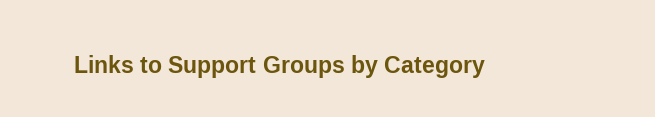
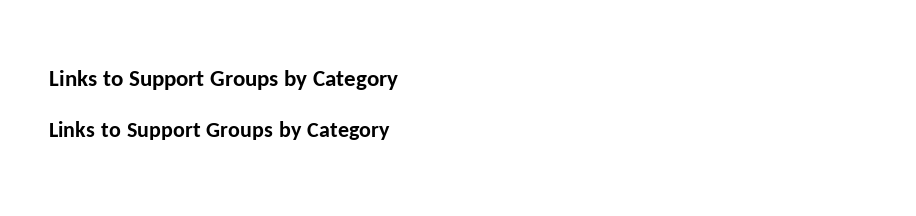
[74,55,486,78] Links to Support Groups by Category -> [49,70,399,90] [49,121,391,140] Links to Support Groups by Category // Links to Support Groups by Category

